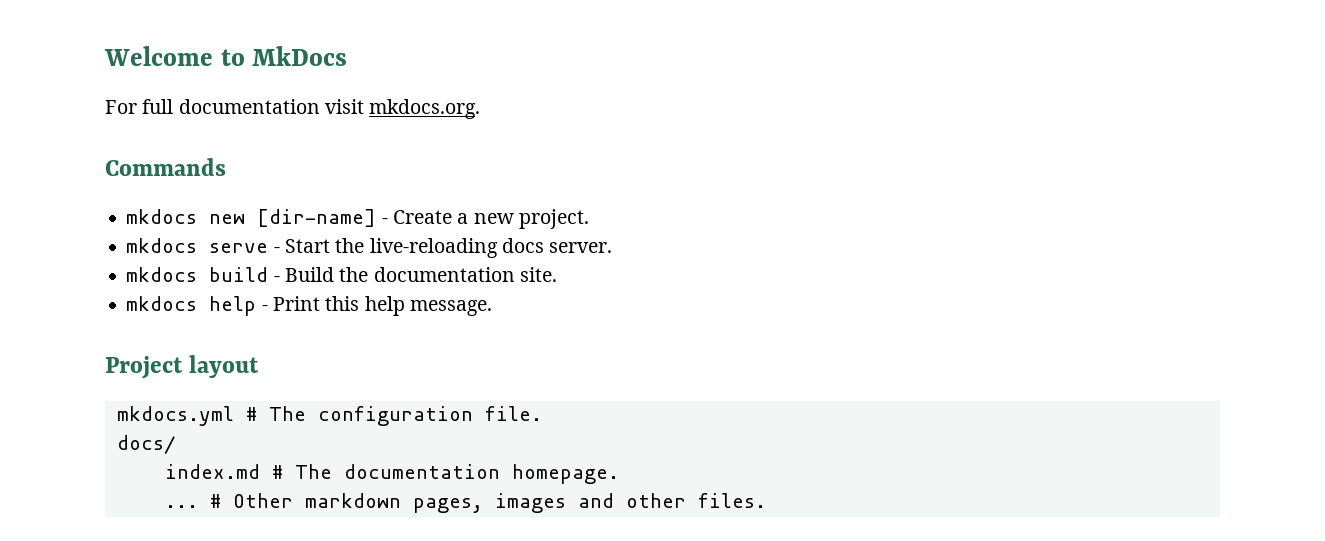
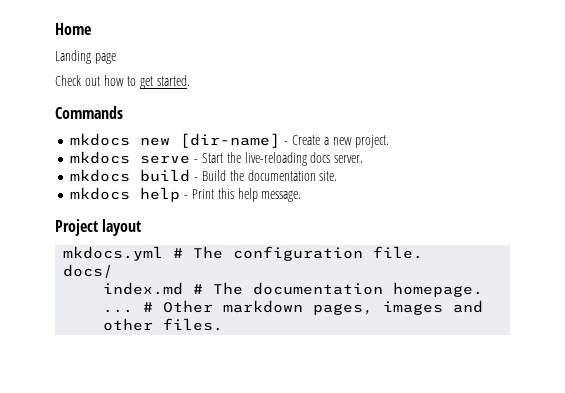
[104,46,348,66] [105,99,481,119] Welcome to MkDocs // For full documentation visit mkdocs.org. -> [55,23,91,35] [55,50,116,64] [55,75,190,89] Home // Landing page // Check out how to get started.

